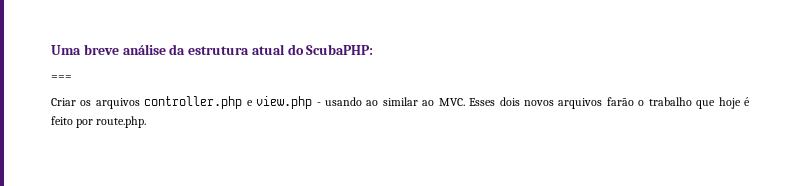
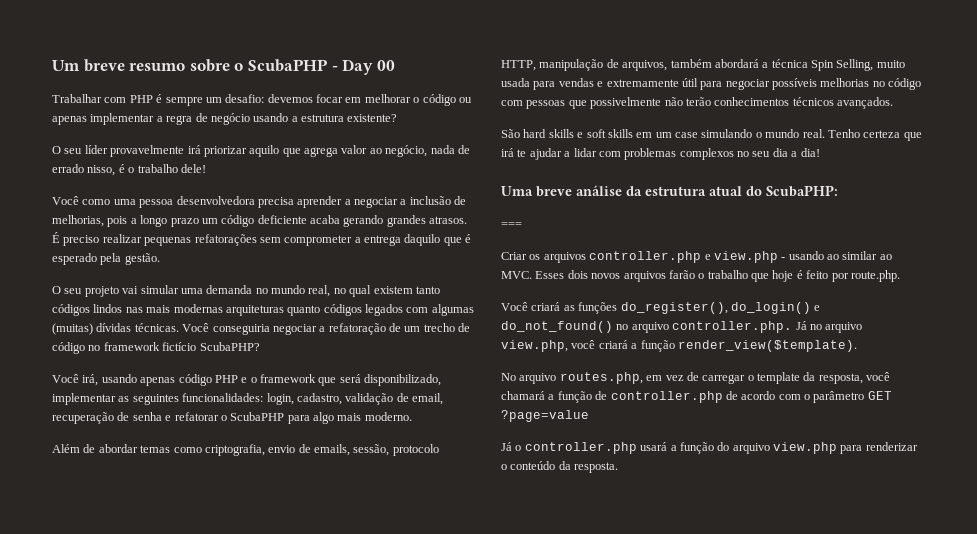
(51, 50) none -> [52,59,395,75] [52,94,472,106] [52,113,398,125] [52,145,470,157] [52,164,206,176] [52,196,467,208] [52,215,468,227] [52,232,472,246] [52,253,160,265] [52,285,440,297] [52,304,474,316] [52,323,471,335] [52,342,260,354] [52,374,442,386] [52,393,443,405] [52,412,412,424] [52,444,439,456] [501,59,905,71] [501,78,922,90] [501,97,893,109] [501,129,922,141] [501,148,820,160] Um breve resumo sobre o ScubaPHP - Day 00 // Trabalhar com PHP é sempre um desafio: devemos focar em melhorar o código ou apenas implementar a regra de negócio usando a estrutura existente? // O seu líder provavelmente irá priorizar aquilo que agrega valor ao negócio, nada de errado nisso, é o trabalho dele! // Você como uma pessoa desenvolvedora precisa aprender a negociar a inclusão de melhorias, pois a longo prazo um código deficiente acaba gerando grandes atrasos. É preciso realizar pequenas refatorações sem comprometer a entrega daquilo que é esperado pela gestão. // O seu projeto vai simular uma demanda no mundo real, no qual existem tanto códigos lindos nas mais modernas arquiteturas quanto códigos legados com algumas (muitas) dívidas técnicas. Você conseguiria negociar a refatoração de um trecho de código no framework fictício ScubaPHP? // Você irá, usando apenas código PHP e o framework que será disponibilizado, implementar as seguintes funcionalidades: login, cadastro, validação de email, recuperação de senha e refatorar o ScubaPHP para algo mais moderno. // Além de abordar temas como criptografia, envio de emails, sessão, protocolo HTTP, manipulação de arquivos, também abordará a técnica Spin Selling, muito usada para vendas e extremamente útil para negociar possíveis melhorias no código com pessoas que possivelmente não terão conhecimentos técnicos avançados. // São hard skills e soft skills em um case simulando o mundo real. Tenho certeza que irá te ajudar a lidar com problemas complexos no seu dia a dia! //
(147, 122) none -> [501,302,821,314] [501,321,863,333] [501,340,857,352] [501,372,891,384] [501,391,892,403] [501,410,589,422] [501,442,918,454] [501,461,619,473] // Você criará as funções do_register(), do_login() e do_not_found() no arquivo controller.php. Já no arquivo view.php, você criará a função render_view($template). // No arquivo routes.php, em vez de carregar o template da resposta, você chamará a função de controller.php de acordo com o parâmetro GET ?page=value // Já o controller.php usará a função do arquivo view.php para renderizar o conteúdo da resposta.

